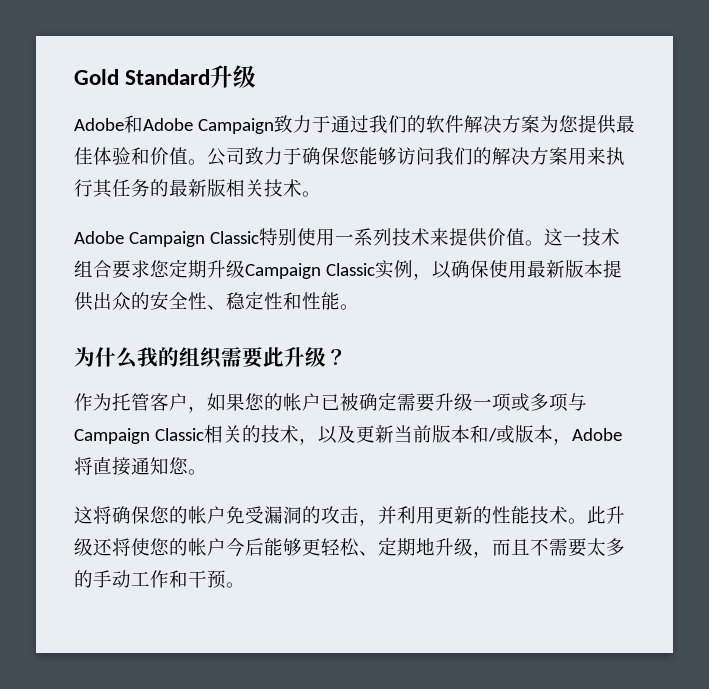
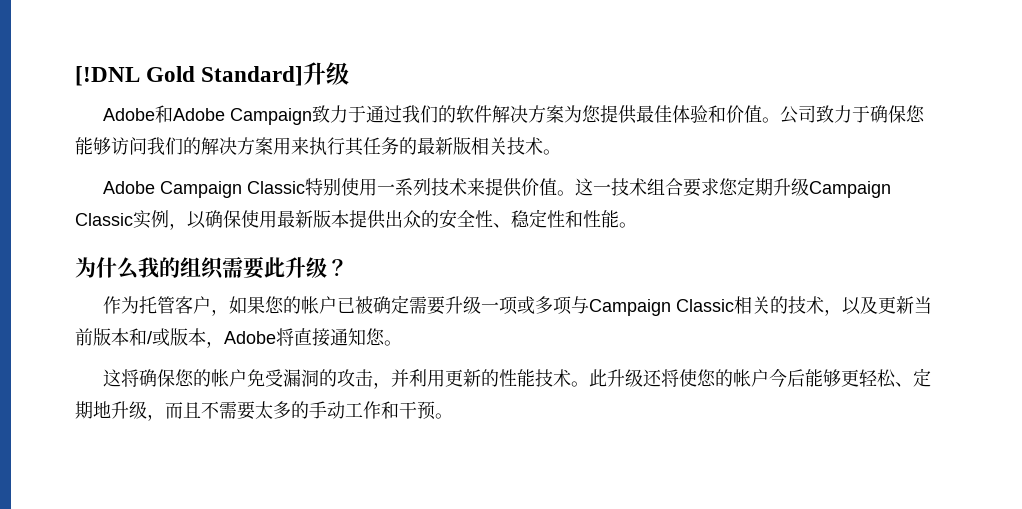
[74,69,211,85] Gold Standard -> [75,66,304,86] [!DNL Gold Standard]

